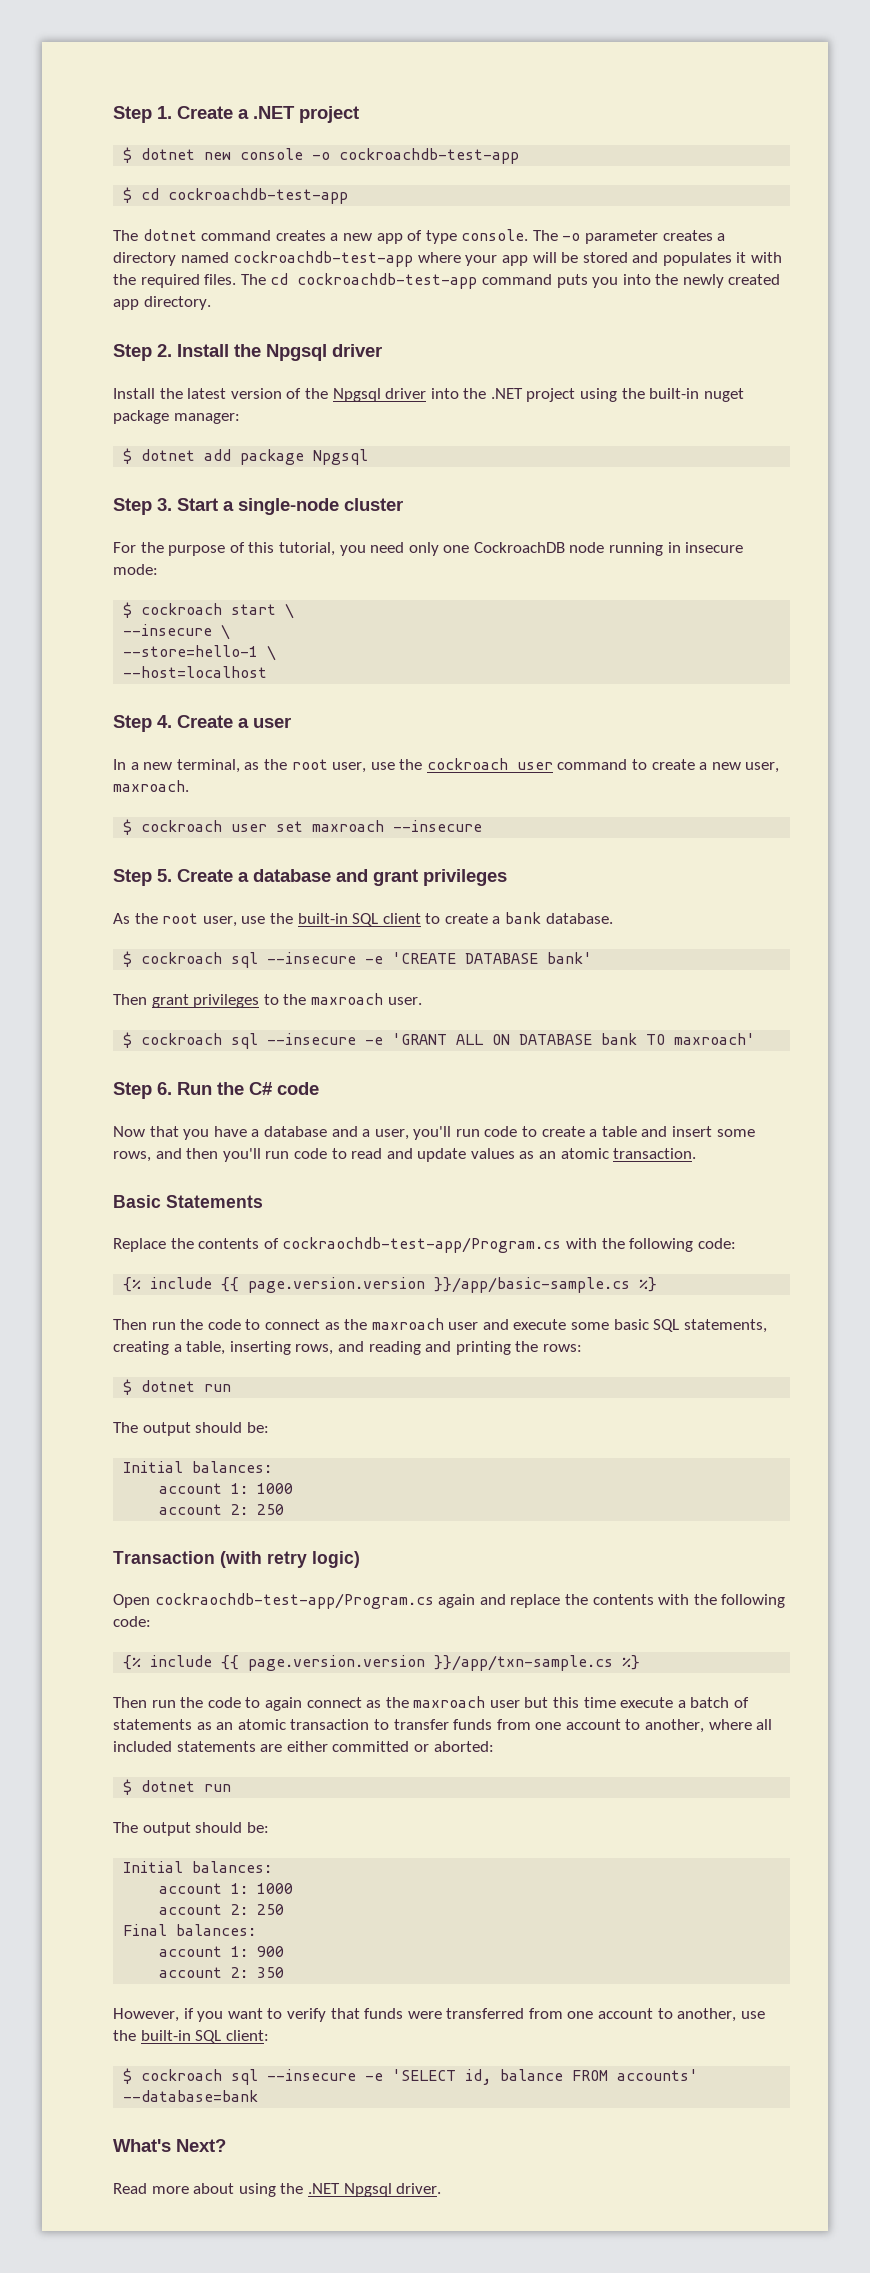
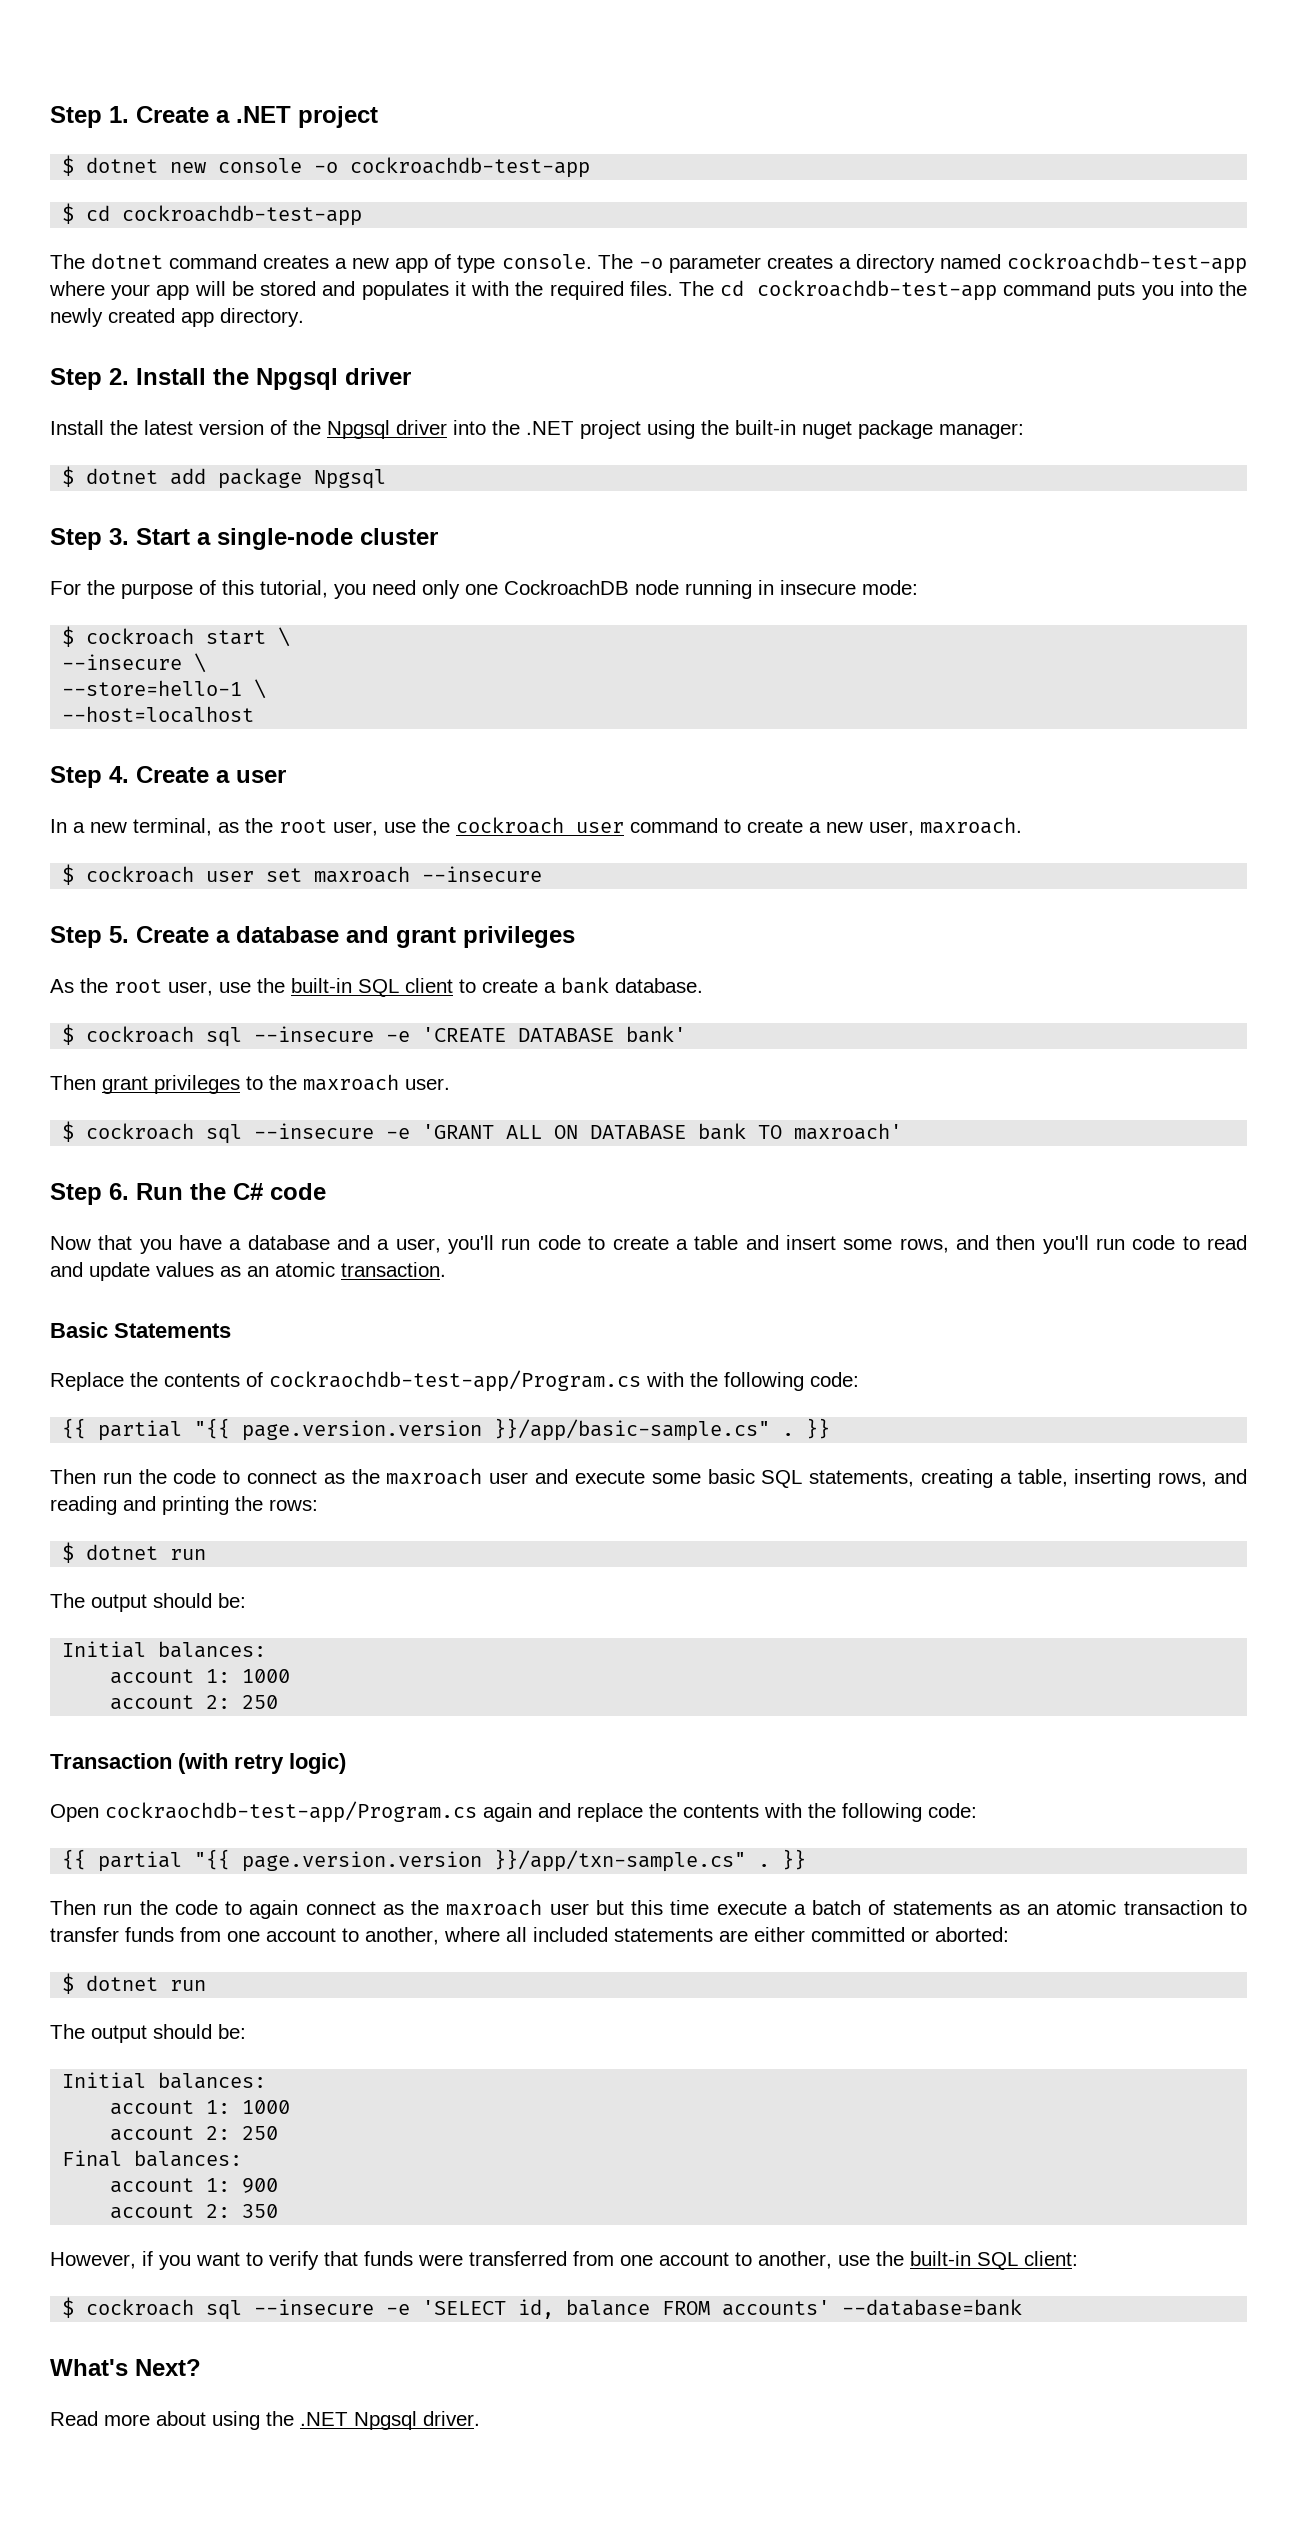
[123,1277,658,1293] {% include {{ page.version.version }}/app/basic-sample.cs %} -> [62,1418,831,1441] {{ partial "{{ page.version.version }}/app/basic-sample.cs" . }}
[123,1655,641,1671] {% include {{ page.version.version }}/app/txn-sample.cs %} -> [62,1849,807,1872] {{ partial "{{ page.version.version }}/app/txn-sample.cs" . }}

